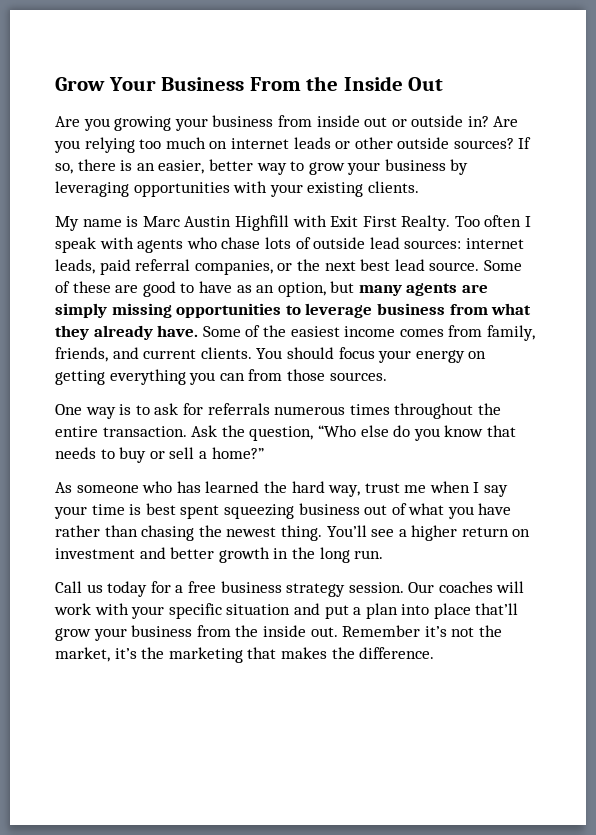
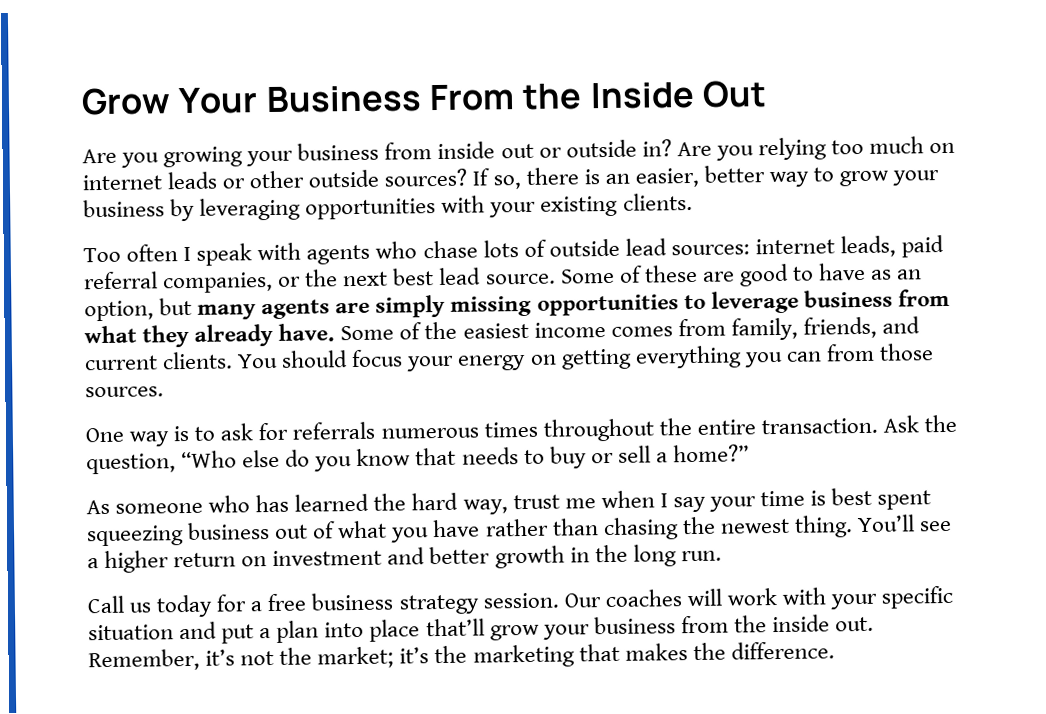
[55,215,451,231] My name is Marc Austin Highfill with Exit First Realty. -> (693, 201) none
[342,625,421,637] Remember -> [88,648,200,672] Remember,
[55,647,110,662] market, -> [317,646,395,669] market;

